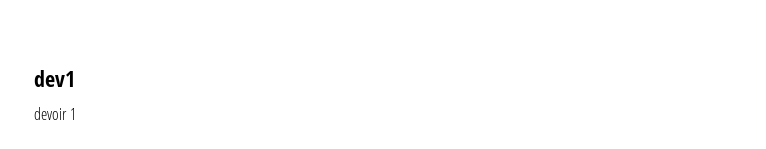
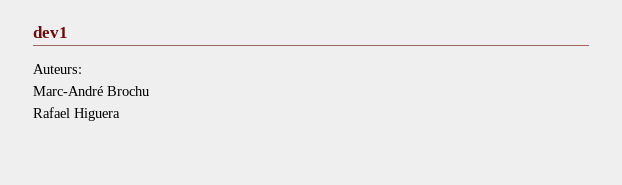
[34,107,77,120] devoir 1 -> [33,64,82,74] [33,86,149,96] [33,107,120,121] Auteurs: // Marc-André Brochu // Rafael Higuera

